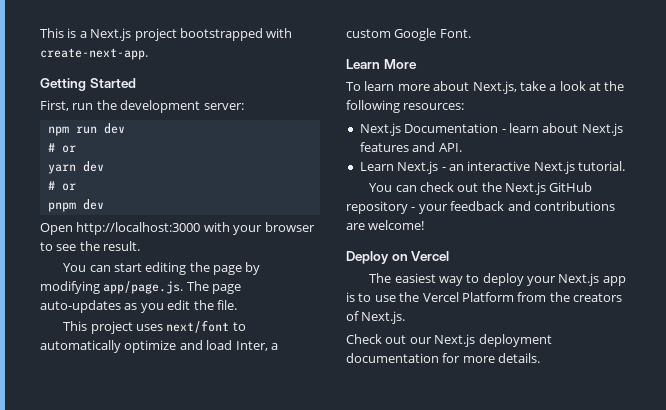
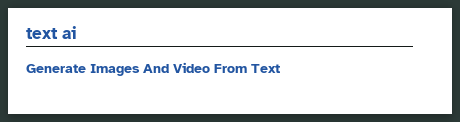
[40,28,293,41] [40,48,148,60] [40,78,136,91] [40,100,244,113] [47,123,125,136] [47,143,76,153] [47,161,104,174] [47,181,76,191] [47,199,104,212] [40,222,315,235] [40,241,141,251] [63,262,261,275] [40,281,242,294] [40,300,237,313] [63,320,246,334] [40,340,278,353] [346,28,471,41] [346,59,417,69] [346,81,625,94] [346,100,465,113] [359,123,623,136] [359,142,462,152] [359,161,625,174] [369,182,593,195] [346,201,615,214] [346,220,425,230] [346,251,450,264] [369,273,626,286] [346,292,622,302] [346,311,406,324] [346,334,552,347] [346,353,541,363] This is a Next.js project bootstrapped with create-next-app. // Getting Started // First, run the development server: // npm run dev // # or // yarn dev // # or // pnpm dev // Open http://localhost:3000 with your browser to see the result. // You can start editing the page by modifying app/page.js. The page auto-updates as you edit the file. // This project uses next/font to automatically optimize and load Inter, a custom Google Font. // Learn More // To learn more about Next.js, take a look at the following resources: // Next.js Documentation - learn about Next.js features and API. // Learn Next.js - an interactive Next.js tutorial. // You can check out the Next.js GitHub repository - your feedback and contributions are welcome! // Deploy on Vercel // The easiest way to deploy your Next.js app is to use the Vercel Platform from the creators of Next.js. // Check out our Next.js deployment documentation for more details. -> [26,26,76,39] [26,62,280,76] text ai // Generate Images And Video From Text

